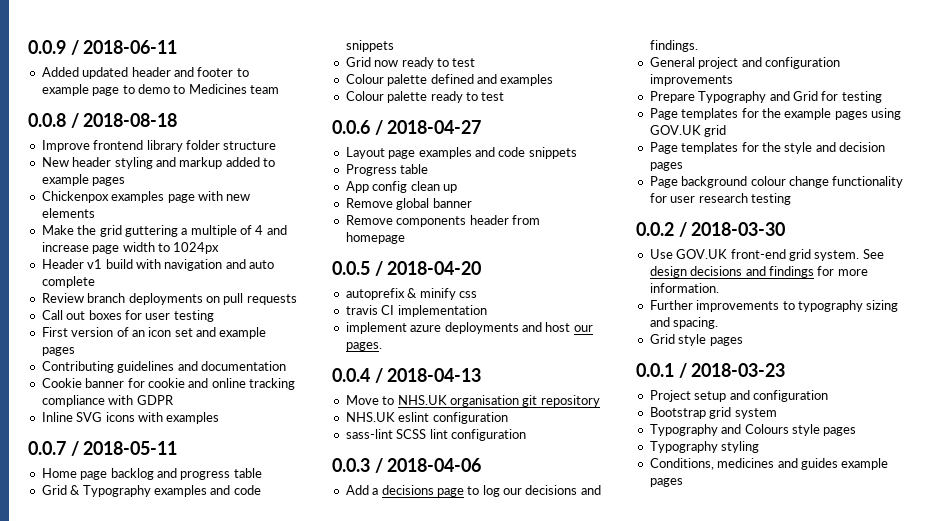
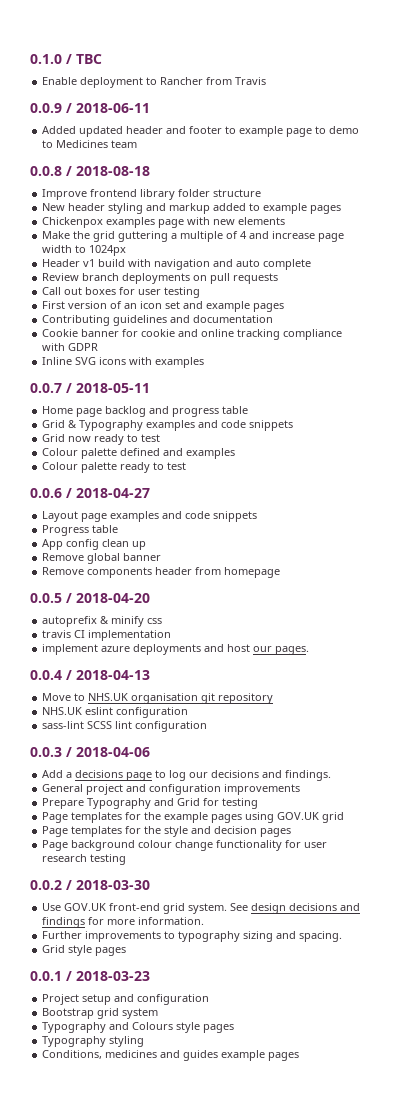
(28, 47) none -> [30,54,102,64] [42,77,267,88] 0.1.0 / TBC // Enable deployment to Rancher from Travis //

